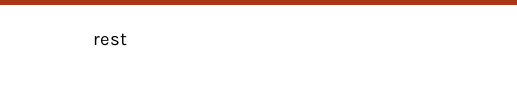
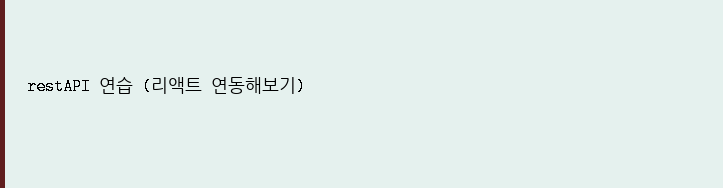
[93,33,127,46] rest -> [27,76,306,95] restAPI 연습 (리액트 연동해보기)

